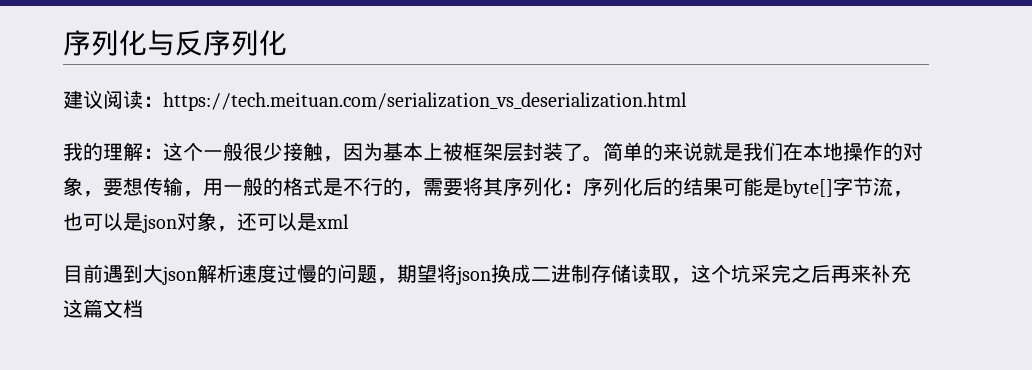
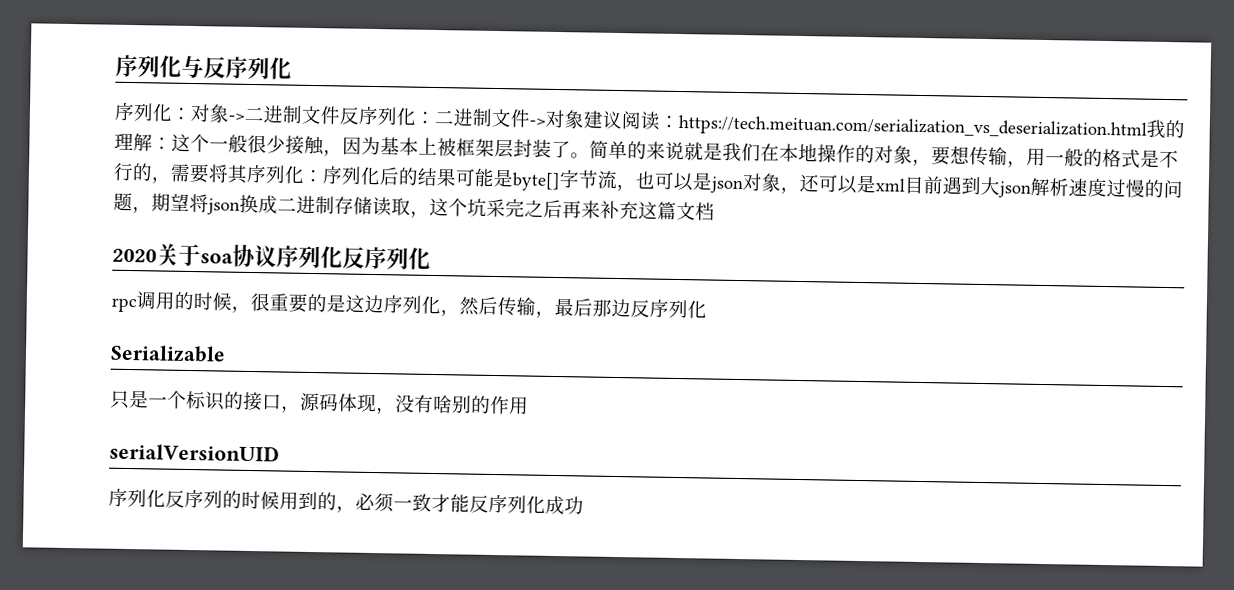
(287, 43) none -> [114,102,585,129] 序列化：对象->二进制文件反序列化：二进制文件->对象
(687, 101) // -> (1147, 127) none
(349, 221) // -> (905, 185) none
(143, 308) none -> [112,243,431,270] [111,291,707,319] [110,344,226,363] [110,390,529,415] [109,443,280,462] [108,488,584,516] // 2020关于soa协议序列化反序列化 // rpc调用的时候，很重要的是这边序列化，然后传输，最后那边反序列化 // Serializable // 只是一个标识的接口，源码体现，没有啥别的作用 // serialVersionUID // 序列化反序列的时候用到的，必须一致才能反序列化成功

